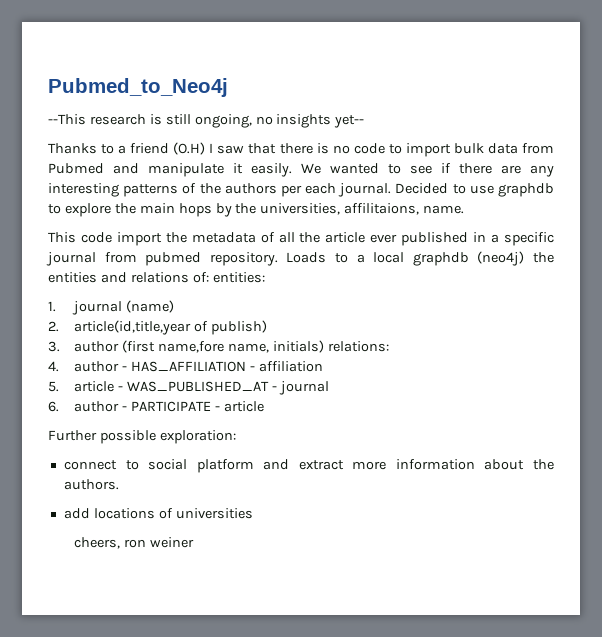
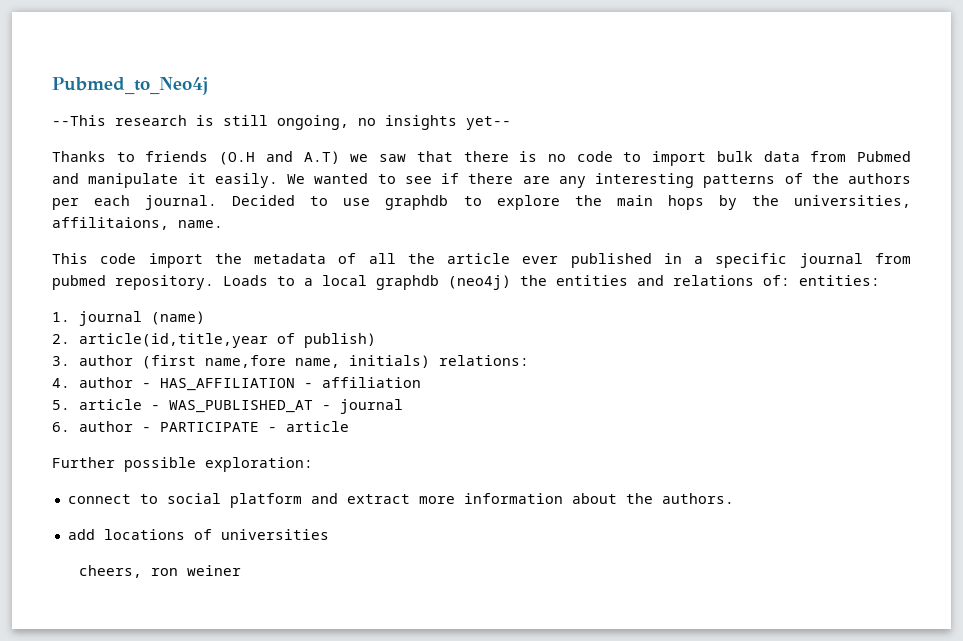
[118,142,214,155] a friend (O.H) I -> [145,151,369,165] friends (O.H and A.T) we

